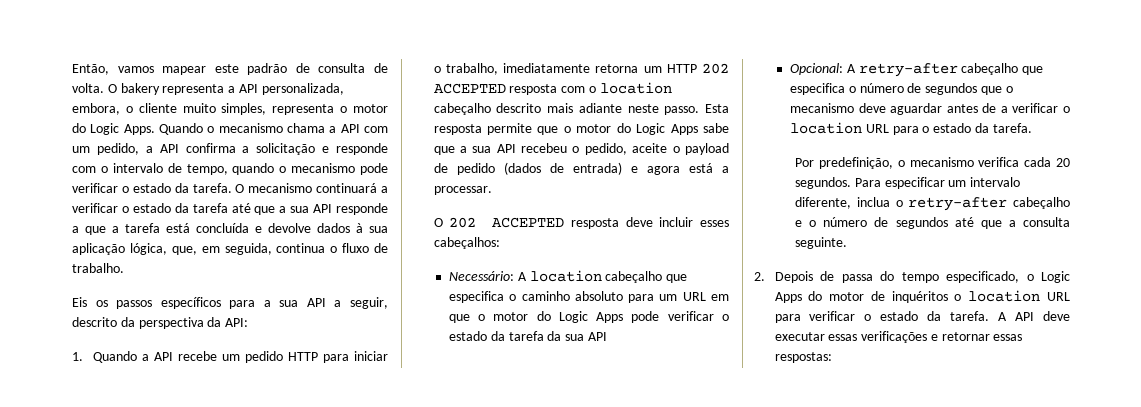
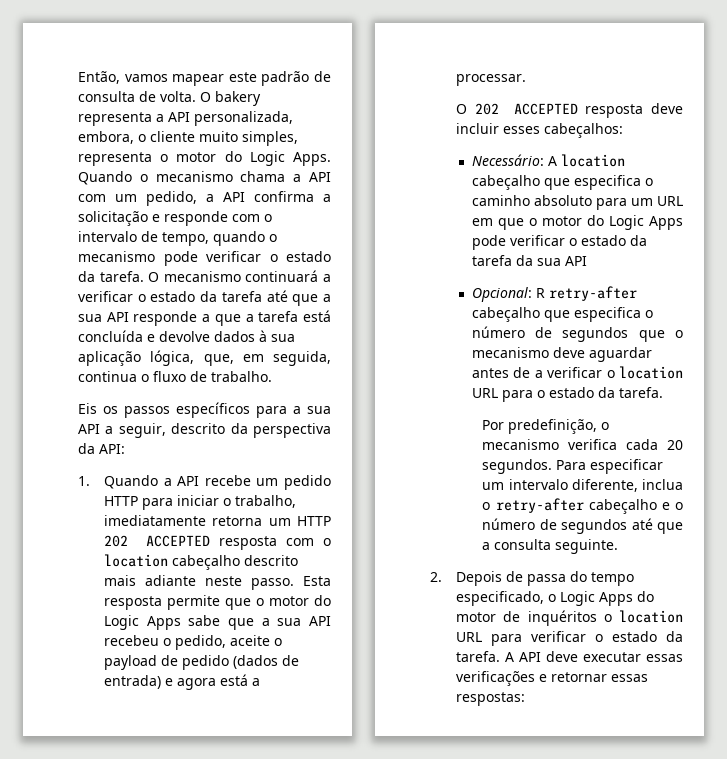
[846,64,856,73] A -> [535,288,545,298] R

